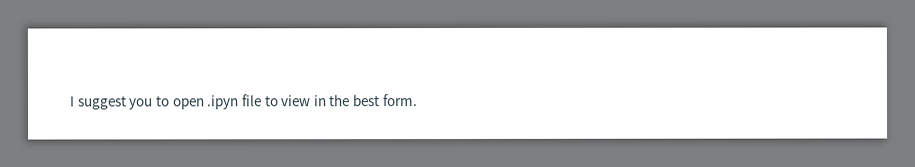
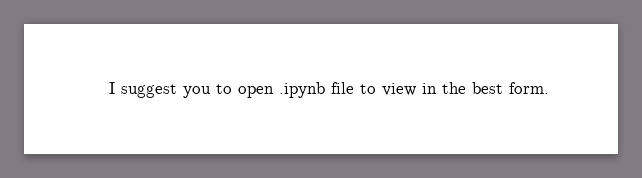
[207,95,240,110] .ipyn -> [278,82,325,98] .ipynb

